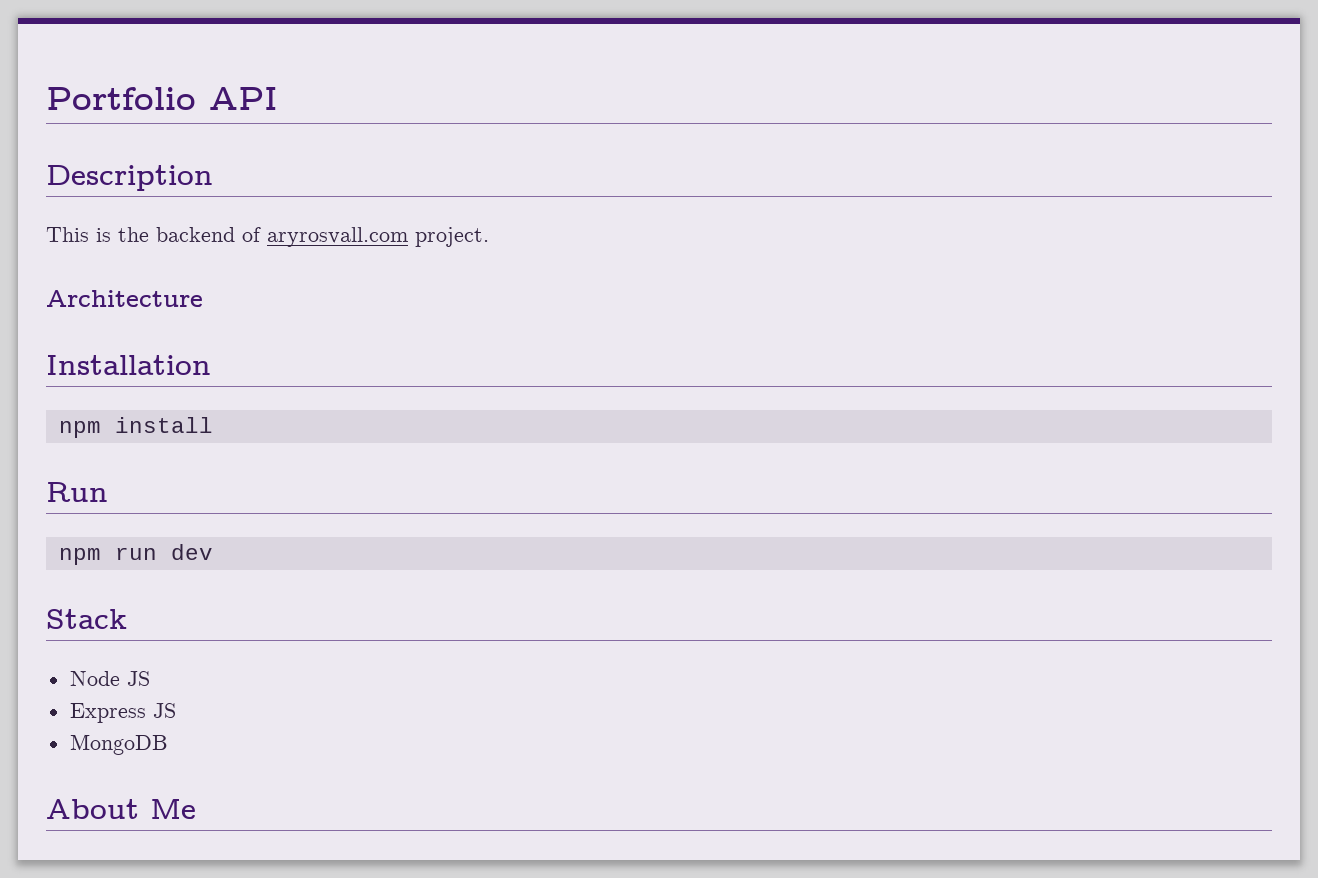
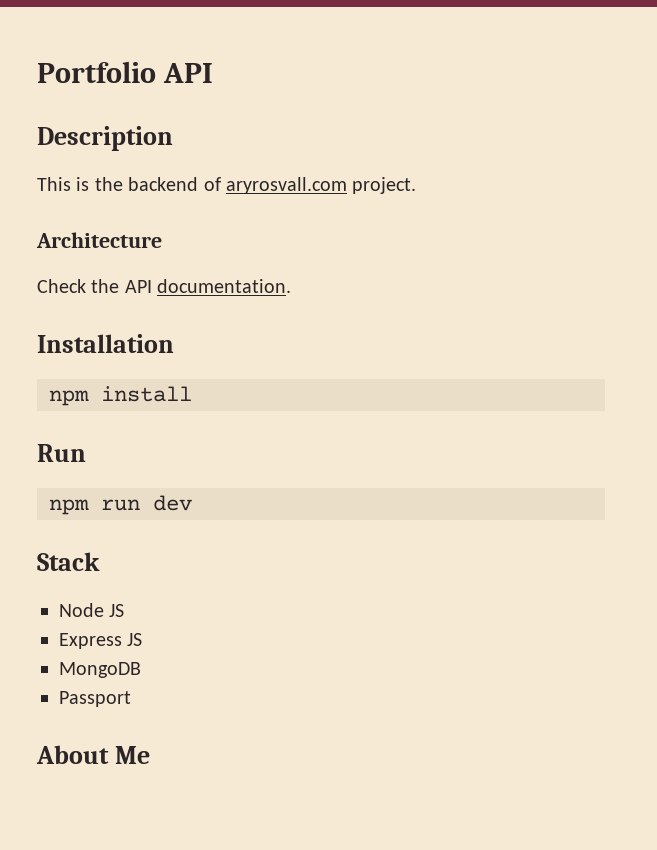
(203, 298) none -> [37,279,292,293] // Check the API documentation.
(168, 744) none -> [59,691,131,707] // Passport

